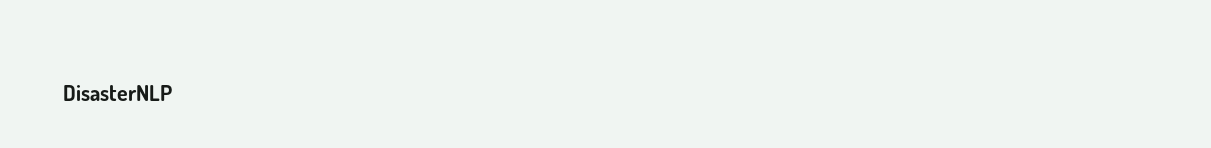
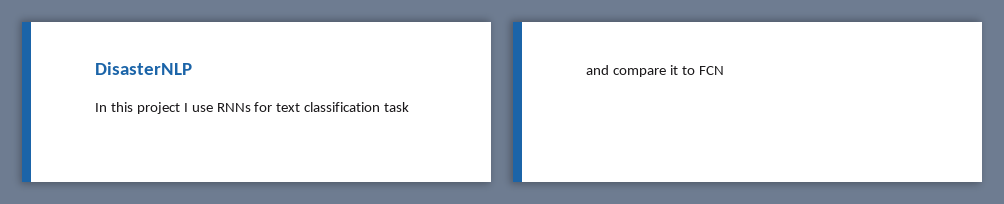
(172, 93) none -> [95,102,410,114] [586,65,724,77] // In this project I use RNNs for text classification task and compare it to FCN

